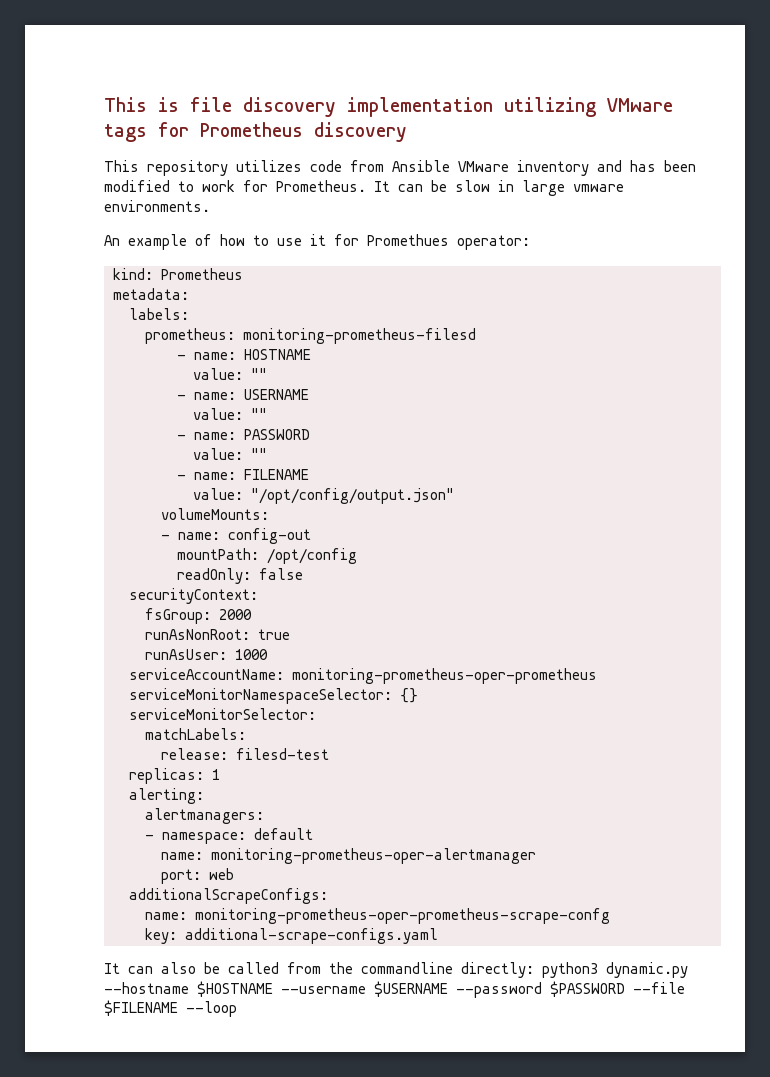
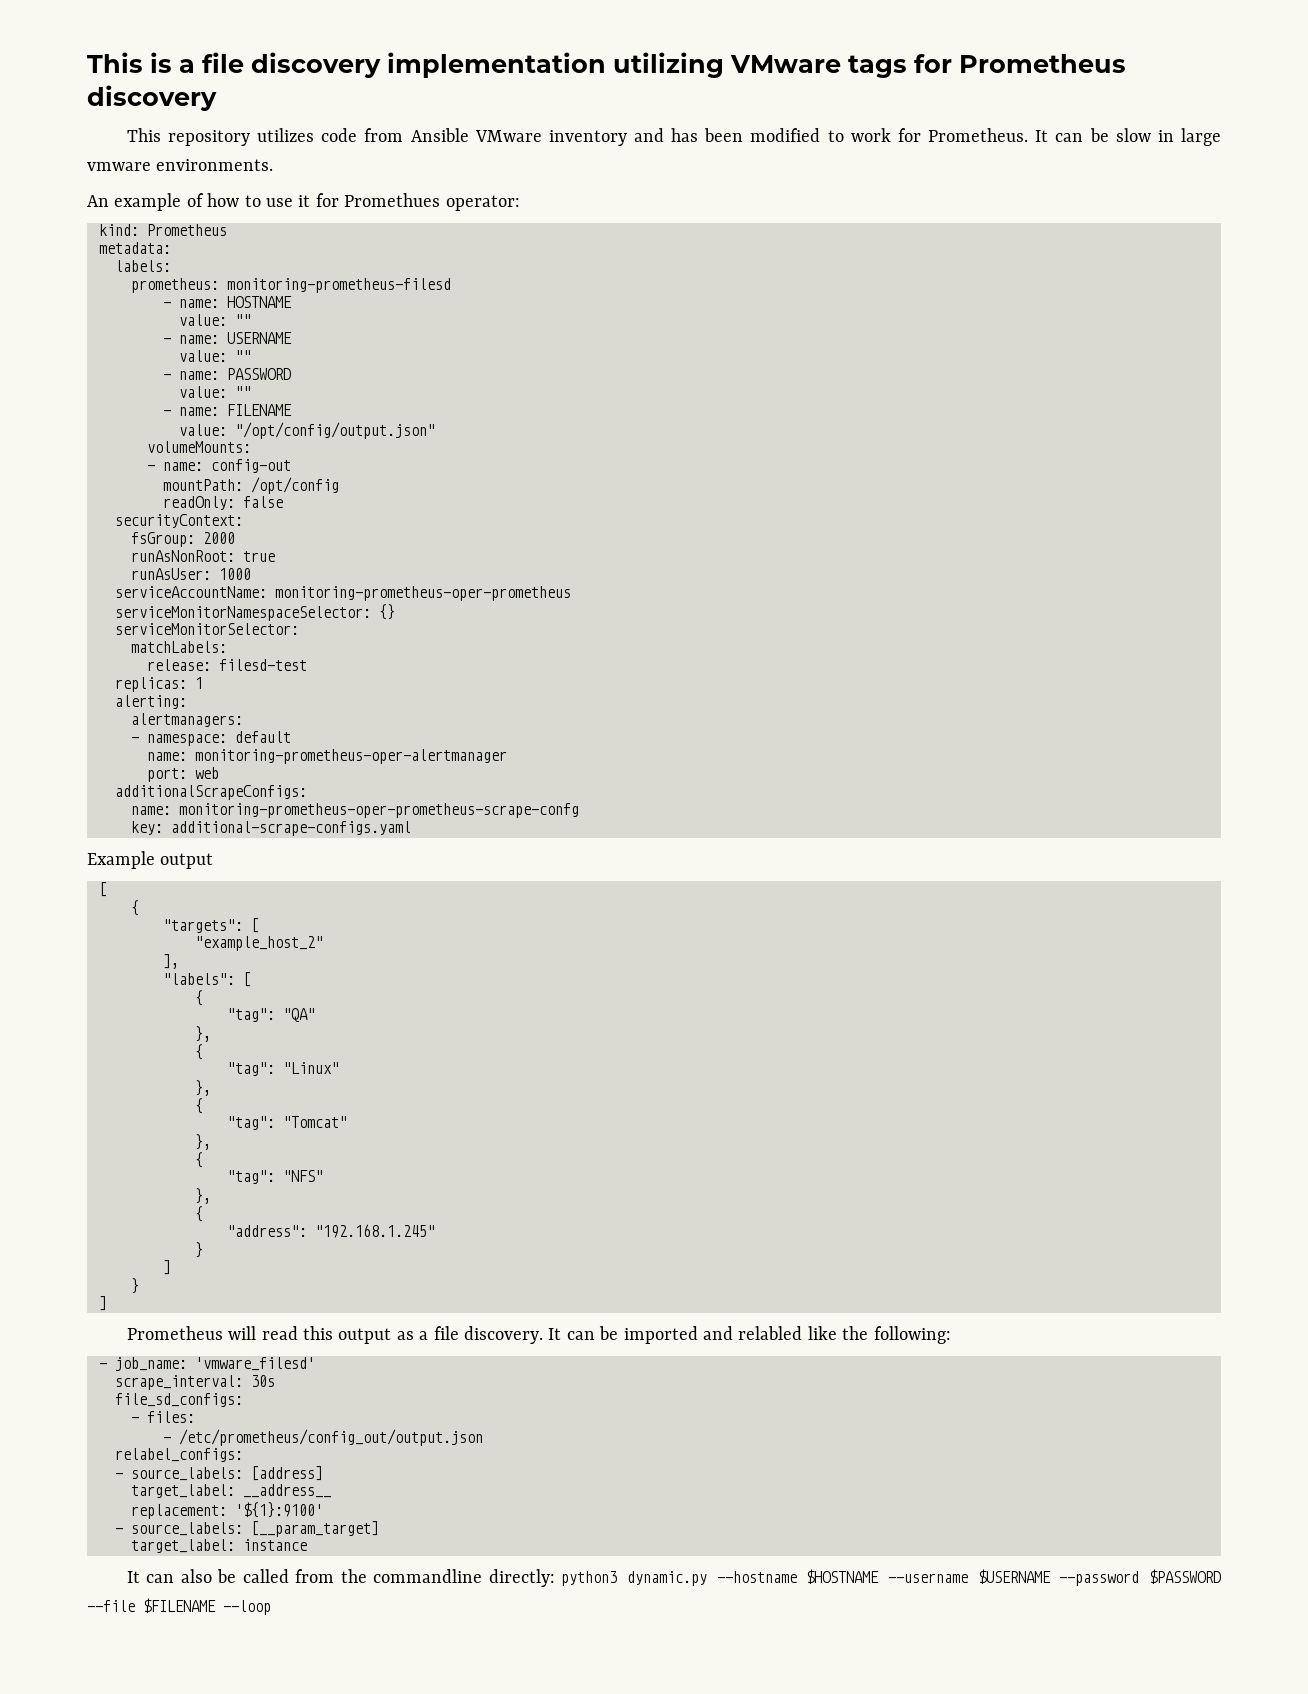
(179, 104) none -> [179,59,195,73] a
(438, 936) none -> [87,851,214,869] [99,882,107,897] [131,900,139,916] [163,918,259,933] [195,936,323,951] [163,954,179,969] [163,972,251,987] [195,990,203,1006] [227,1008,315,1022] [195,1026,211,1042] [195,1044,203,1060] [227,1062,339,1076] [195,1080,211,1096] [195,1098,203,1114] [227,1116,347,1130] [195,1134,211,1150] [195,1152,203,1168] [227,1170,323,1184] [195,1188,211,1204] [195,1206,203,1222] [227,1224,435,1238] [195,1242,203,1258] [163,1260,171,1275] [131,1278,139,1294] [99,1296,107,1311] [126,1326,951,1344] [99,1357,315,1371] [115,1375,275,1390] [115,1393,243,1407] [131,1411,195,1423] [163,1429,483,1446] [115,1448,243,1462] [115,1466,323,1481] [131,1484,331,1498] [131,1502,323,1519] [115,1521,379,1537] [131,1539,307,1553] // Example output // [ // { // "targets": [ // "example_host_2" // ], // "labels": [ // { // "tag": "QA" // }, // { // "tag": "Linux" // }, // { // "tag": "Tomcat" // }, // { // "tag": "NFS" // }, // { // "address": "192.168.1.245" // } // ] // } // ] // Prometheus will read this output as a file discovery. It can be imported and relabled like the following: // - job_name: 'vmware_filesd' // scrape_interval: 30s // file_sd_configs: // - files: // - /etc/prometheus/config_out/output.json // relabel_configs: // - source_labels: [address] // target_label: __address__ // replacement: '${1}:9100' // - source_labels: [__param_target] // target_label: instance

